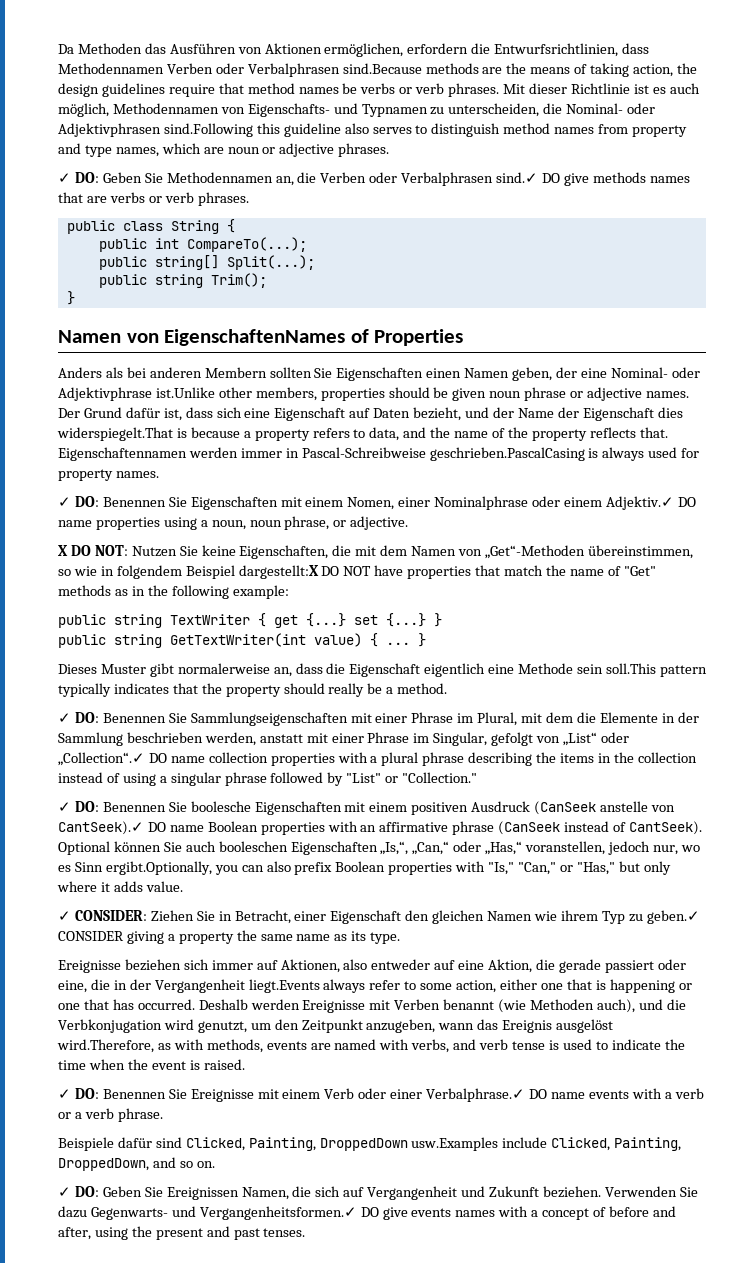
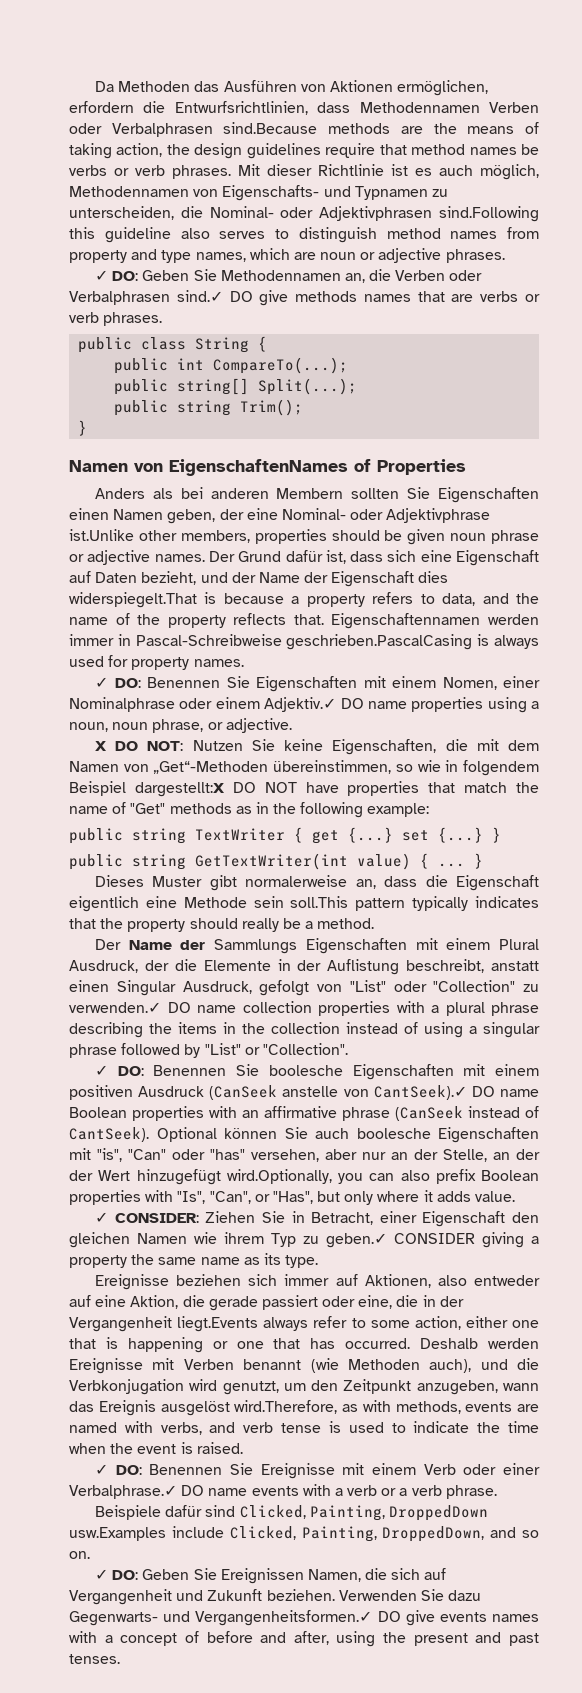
[58,712,699,726] [58,732,629,746] [58,752,145,766] ✓ DO: Benennen Sie Sammlungseigenschaften mit einer Phrase im Plural, mit dem die Elemente in der Sammlung beschrieben werden, anstatt mit einer Phrase im Singular, gefolgt von „List“ oder „Collection“.✓ -> [94,938,539,954] [69,959,539,975] [69,980,539,996] [69,1002,161,1013] Der Name der Sammlungs Eigenschaften mit einem Plural Ausdruck, der die Elemente in der Auflistung beschreibt, anstatt einen Singular Ausdruck, gefolgt von "List" oder "Collection" zu verwenden.✓
[402,772,478,783] "Collection." -> [262,1043,348,1055] "Collection".
[218,841,700,855] [58,861,212,875] booleschen Eigenschaften „Is,“, „Can,“ oder „Has,“ voranstellen, jedoch nur, wo es Sinn ergibt.Optionally, -> [356,1127,539,1143] [69,1148,540,1162] [69,1169,332,1185] boolesche Eigenschaften mit "is", "Can" oder "has" versehen, aber nur an der Stelle, an der der Wert hinzugefügt wird.Optionally,
[488,862,615,875] "Is," "Can," or "Has," -> [177,1191,313,1204] "Is", "Can", or "Has",

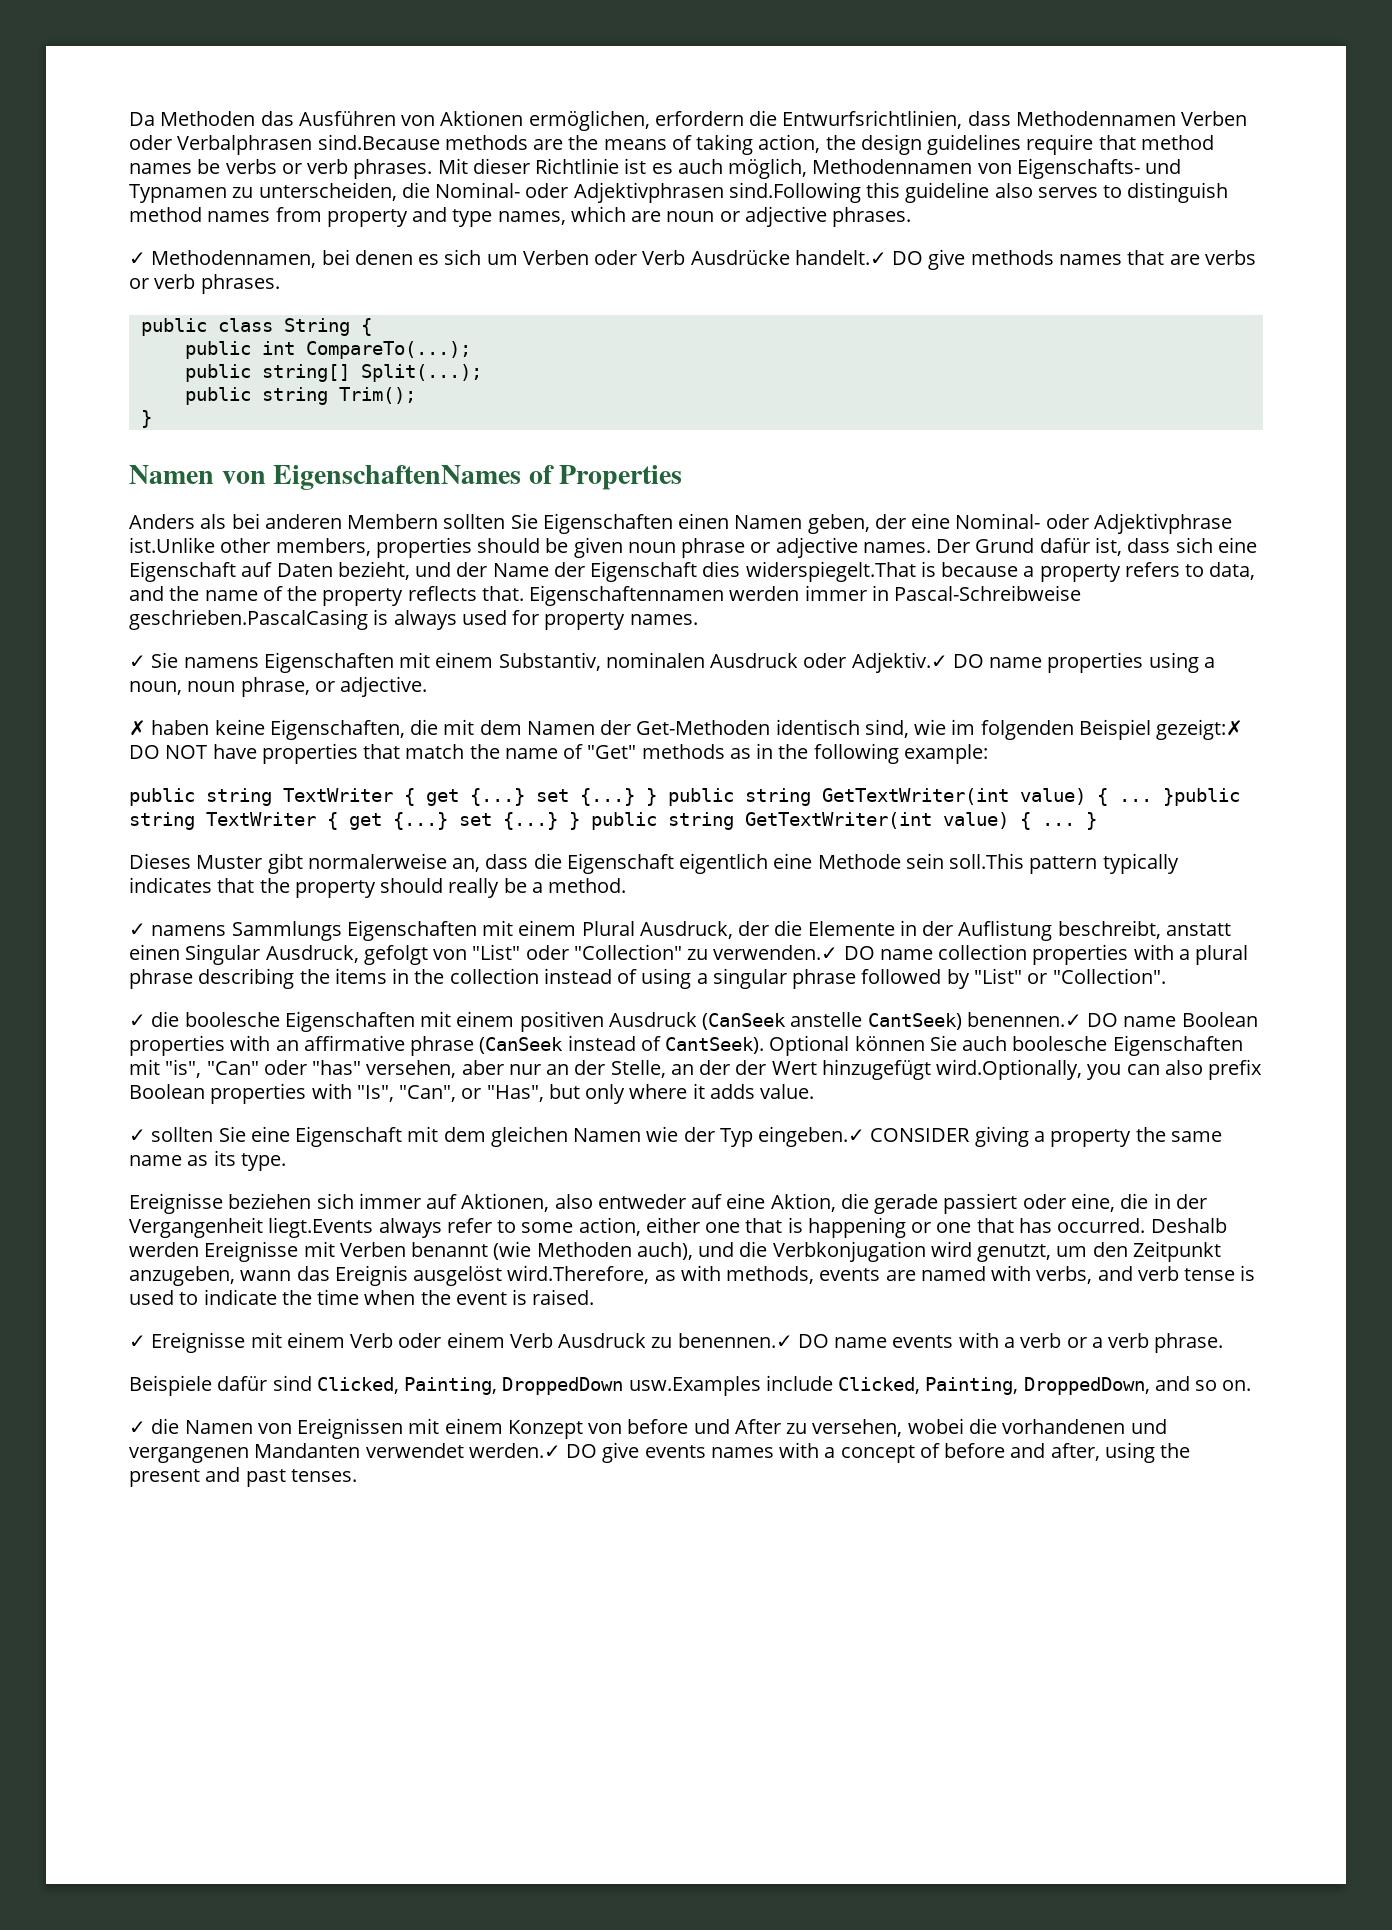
[112,269,483,283] [69,290,223,305] DO: Geben Sie Methodennamen an, die Verben oder Verbalphrasen sind.✓ -> [151,249,887,268] Methodennamen, bei denen es sich um Verben oder Verb Ausdrücke handelt.✓
[114,676,540,692] [69,697,260,712] DO: Benennen Sie Eigenschaften mit einem Nomen, einer Nominalphrase oder einem -> [151,652,847,673] Sie namens Eigenschaften mit einem Substantiv, nominalen Ausdruck oder
[94,739,275,751] X DO NOT: Nutzen Sie -> [129,720,210,736] ✗ haben
[123,760,539,776] [69,781,225,797] von „Get“-Methoden übereinstimmen, so wie in folgendem Beispiel dargestellt:X -> [600,719,1244,740] der Get-Methoden identisch sind, wie im folgenden Beispiel gezeigt:✗
(501, 835) // -> [668,788,1240,806] [129,812,580,830] public string GetTextWriter(int value) { ... }public string TextWriter { get {...} set {...} }
[94,939,206,950] Der Name der -> [129,923,227,936] ✓ namens
[117,1064,260,1076] DO: Benennen Sie -> [151,1011,180,1027] die
[343,1085,467,1100] von CantSeek).✓ -> [867,1012,1082,1030] CantSeek) benennen.✓
[114,1211,539,1227] [69,1232,387,1248] CONSIDER: Ziehen Sie in Betracht, einer Eigenschaft den gleichen Namen wie ihrem Typ zu geben.✓ -> [151,1126,866,1147] sollten Sie eine Eigenschaft mit dem gleichen Namen wie der Typ eingeben.✓
[115,1463,253,1475] DO: Benennen Sie -> (146, 1341) none
[503,1463,540,1475] [69,1485,177,1499] einer Verbalphrase.✓ -> [446,1332,793,1348] einem Verb Ausdruck zu benennen.✓
[112,1568,447,1584] [69,1589,482,1605] [69,1610,373,1626] DO: Geben Sie Ereignissen Namen, die sich auf Vergangenheit und Zukunft beziehen. Verwenden Sie dazu Gegenwarts- und Vergangenheitsformen.✓ -> [151,1418,1167,1439] [129,1443,561,1463] die Namen von Ereignissen mit einem Konzept von before und After zu versehen, wobei die vorhandenen und vergangenen Mandanten verwendet werden.✓

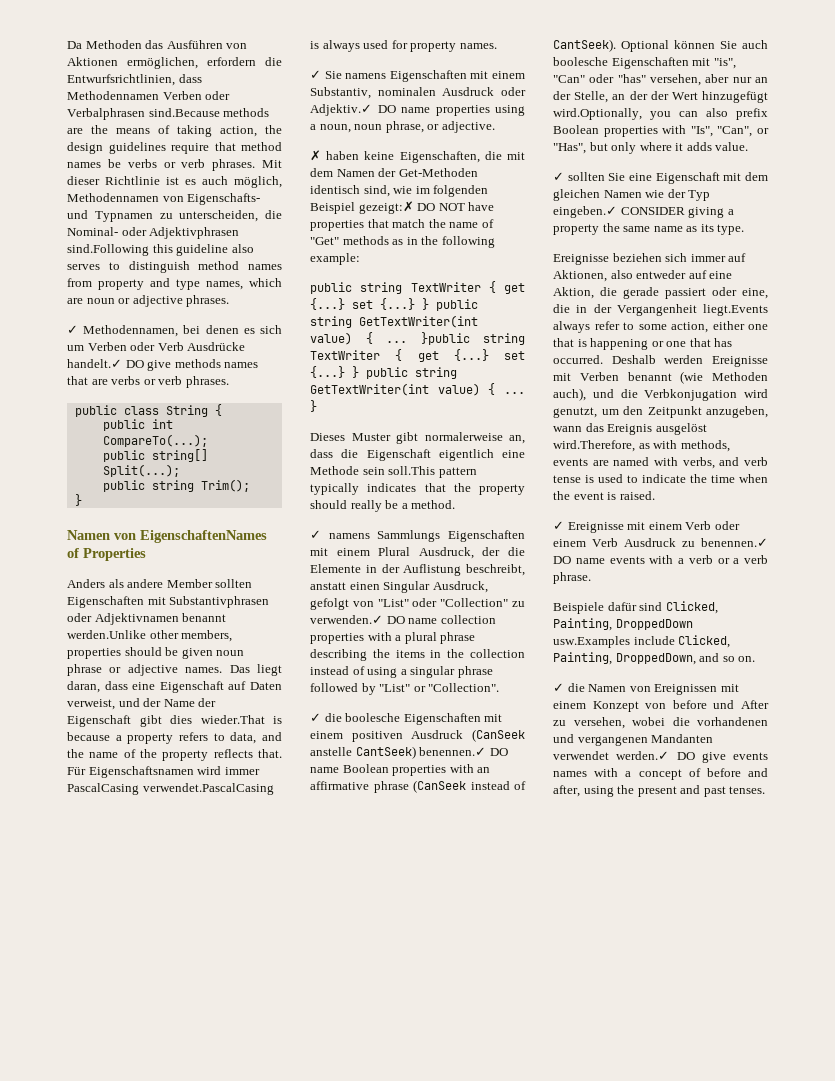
[231,513,1232,534] [129,537,215,553] bei anderen Membern sollten Sie Eigenschaften einen Namen geben, der eine Nominal- oder Adjektivphrase ist.Unlike -> [127,579,253,588] [67,596,270,608] [67,613,227,625] [67,630,146,639] andere Member sollten Eigenschaften mit Substantivphrasen oder Adjektivnamen benannt werden.Unlike
[936,537,1213,556] Der Grund dafür ist, dass sich -> [229,664,282,676] [67,681,128,693] Das liegt daran, dass
[337,561,410,580] bezieht, -> [67,699,115,710] verweist,
[702,561,916,582] dies widerspiegelt.That -> [139,715,265,727] gibt dies wieder.That
[529,585,1082,606] [129,609,368,630] Eigenschaftennamen werden immer in Pascal-Schreibweise geschrieben.PascalCasing -> [67,766,260,778] [67,783,274,795] Für Eigenschaftsnamen wird immer PascalCasing verwendet.PascalCasing

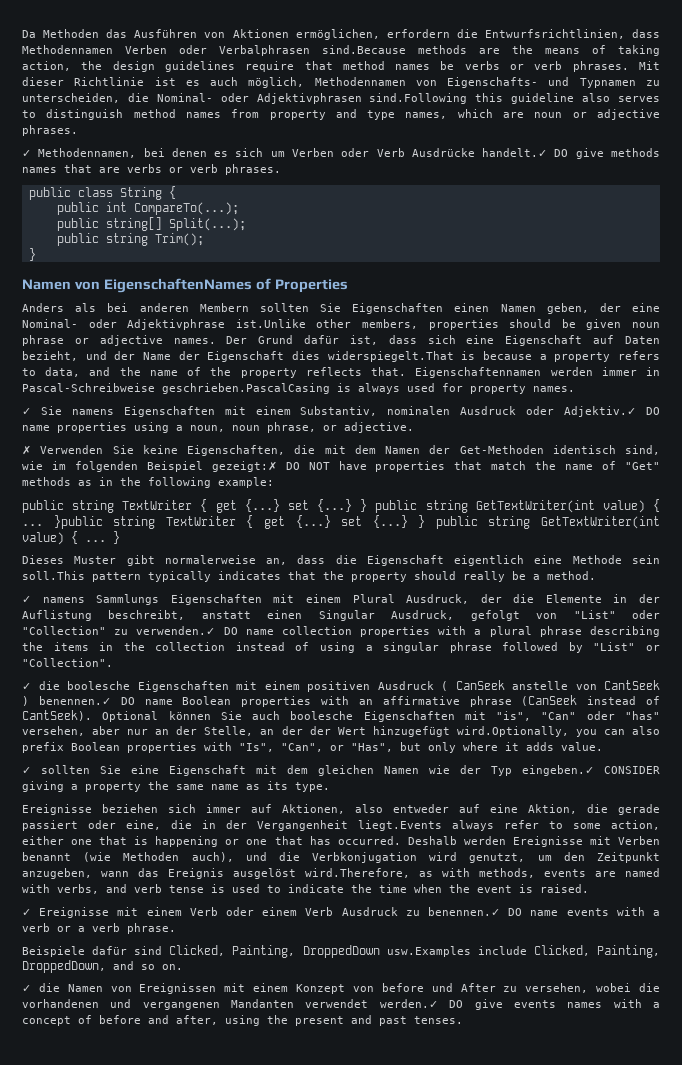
[127,579,253,588] [67,596,270,608] [67,613,227,625] [67,630,146,639] andere Member sollten Eigenschaften mit Substantivphrasen oder Adjektivnamen benannt werden.Unlike -> [107,303,660,314] [22,319,306,330] bei anderen Membern sollten Sie Eigenschaften einen Namen geben, der eine Nominal- oder Adjektivphrase ist.Unlike
[229,664,282,676] [67,681,128,693] Das liegt daran, dass -> [226,335,456,345] Der Grund dafür ist, dass sich
[67,699,115,710] verweist, -> [22,351,78,361] bezieht,
[139,715,265,727] gibt dies wieder.That -> [292,351,454,362] dies widerspiegelt.That
[67,766,260,778] [67,783,274,795] Für Eigenschaftsnamen wird immer PascalCasing verwendet.PascalCasing -> [415,367,661,378] [22,383,330,394] Eigenschaftennamen werden immer in Pascal-Schreibweise geschrieben.PascalCasing
[326,151,360,160] haben -> [40,445,134,454] Verwenden Sie
[472,729,525,742] [310,746,416,759] (CanSeek anstelle CantSeek) -> [441,680,660,691] [22,696,29,706] ( CanSeek anstelle von CantSeek )

